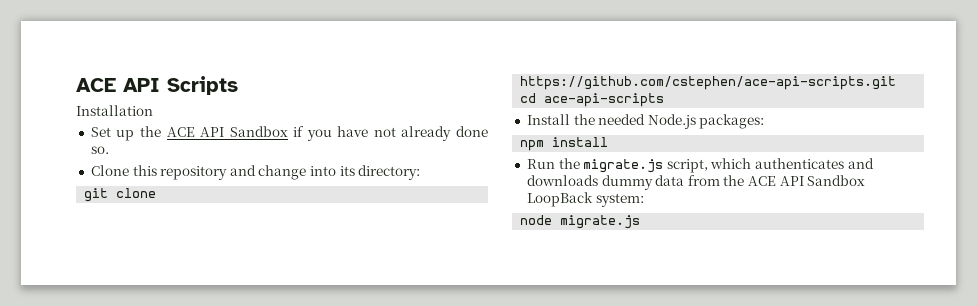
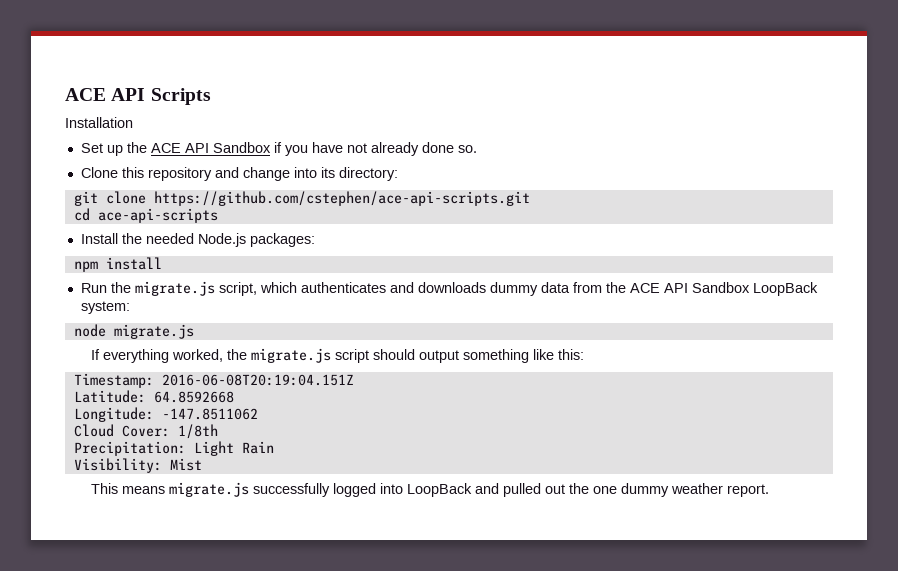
(641, 222) none -> [91,348,585,363] [73,373,354,388] [73,390,234,403] [73,407,258,422] [73,424,218,439] [73,441,274,456] [73,458,202,473] [91,482,770,497] // If everything worked, the migrate.js script should output something like this: // Timestamp: 2016-06-08T20:19:04.151Z // Latitude: 64.8592668 // Longitude: -147.8511062 // Cloud Cover: 1/8th // Precipitation: Light Rain // Visibility: Mist // This means migrate.js successfully logged into LoopBack and pulled out the one dummy weather report.

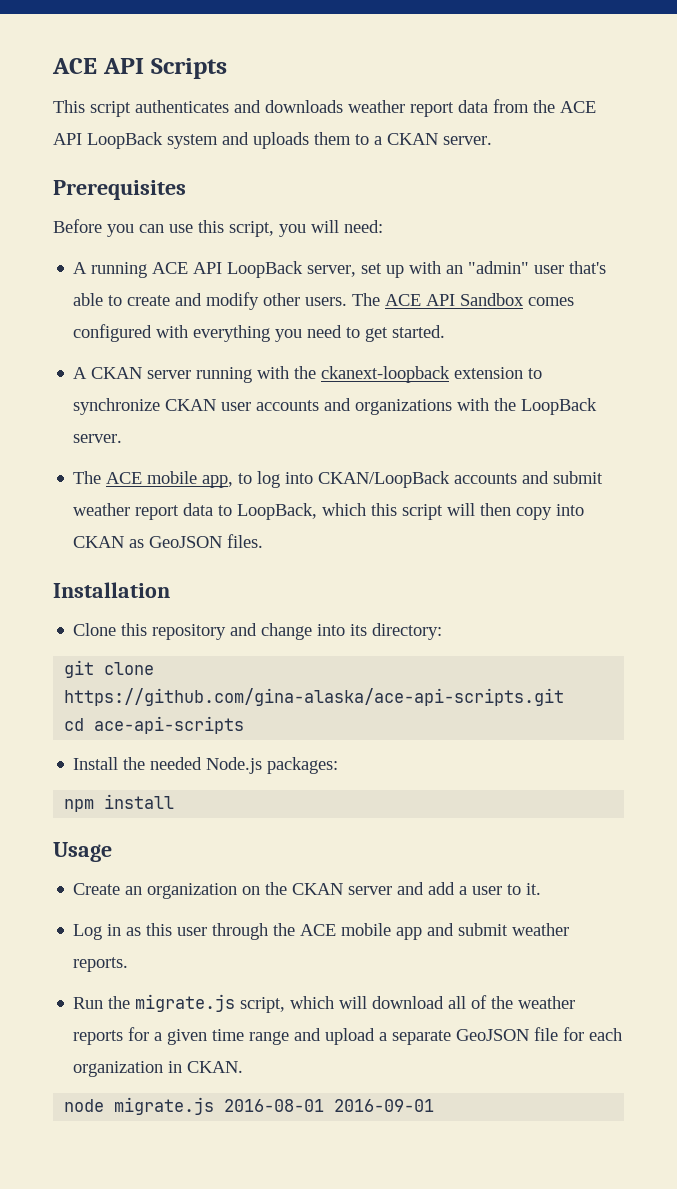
[65,117,133,128] [80,142,477,156] Installation // Set up the ACE API Sandbox if you have not already done so. -> [53,99,596,117] [53,132,492,149] [53,180,186,200] [53,219,383,237] [73,261,607,278] [73,292,575,310] [73,324,446,342] [73,366,543,383] [73,398,598,415] [73,434,123,443] [73,471,604,488] [73,503,585,520] [73,534,264,548] [53,582,170,598] This script authenticates and downloads weather report data from the ACE API LoopBack system and uploads them to a CKAN server. // Prerequisites // Before you can use this script, you will need: // A running ACE API LoopBack server, set up with an "admin" user that's able to create and modify other users. The ACE API Sandbox comes configured with everything you need to get started. // A CKAN server running with the ckanext-loopback extension to synchronize CKAN user accounts and organizations with the LoopBack server. // The ACE mobile app, to log into CKAN/LoopBack accounts and submit weather report data to LoopBack, which this script will then copy into CKAN as GeoJSON files. // Installation
[153,191,530,206] https://github.com/cstephen/ace-api-scripts.git -> [64,688,565,706] https://github.com/gina-alaska/ace-api-scripts.git
(162, 263) none -> [53,842,112,862] [73,882,542,899] [73,923,570,940] [73,957,129,972] // Usage // Create an organization on the CKAN server and add a user to it. // Log in as this user through the ACE mobile app and submit weather reports.
[300,282,818,296] [80,301,130,314] [73,324,194,339] [91,348,585,363] [73,373,354,388] [73,390,234,403] [73,407,258,422] [73,424,218,439] [73,441,274,456] [73,458,202,473] [91,482,770,497] authenticates and downloads dummy data from the ACE API Sandbox LoopBack system: // node migrate.js // If everything worked, the migrate.js script should output something like this: // Timestamp: 2016-06-08T20:19:04.151Z // Latitude: 64.8592668 // Longitude: -147.8511062 // Cloud Cover: 1/8th // Precipitation: Light Rain // Visibility: Mist // This means migrate.js successfully logged into LoopBack and pulled out the one dummy weather report. -> [339,995,576,1009] [73,1027,623,1045] [73,1061,244,1077] [64,1097,435,1115] will download all of the weather reports for a given time range and upload a separate GeoJSON file for each organization in CKAN. // node migrate.js 2016-08-01 2016-09-01

